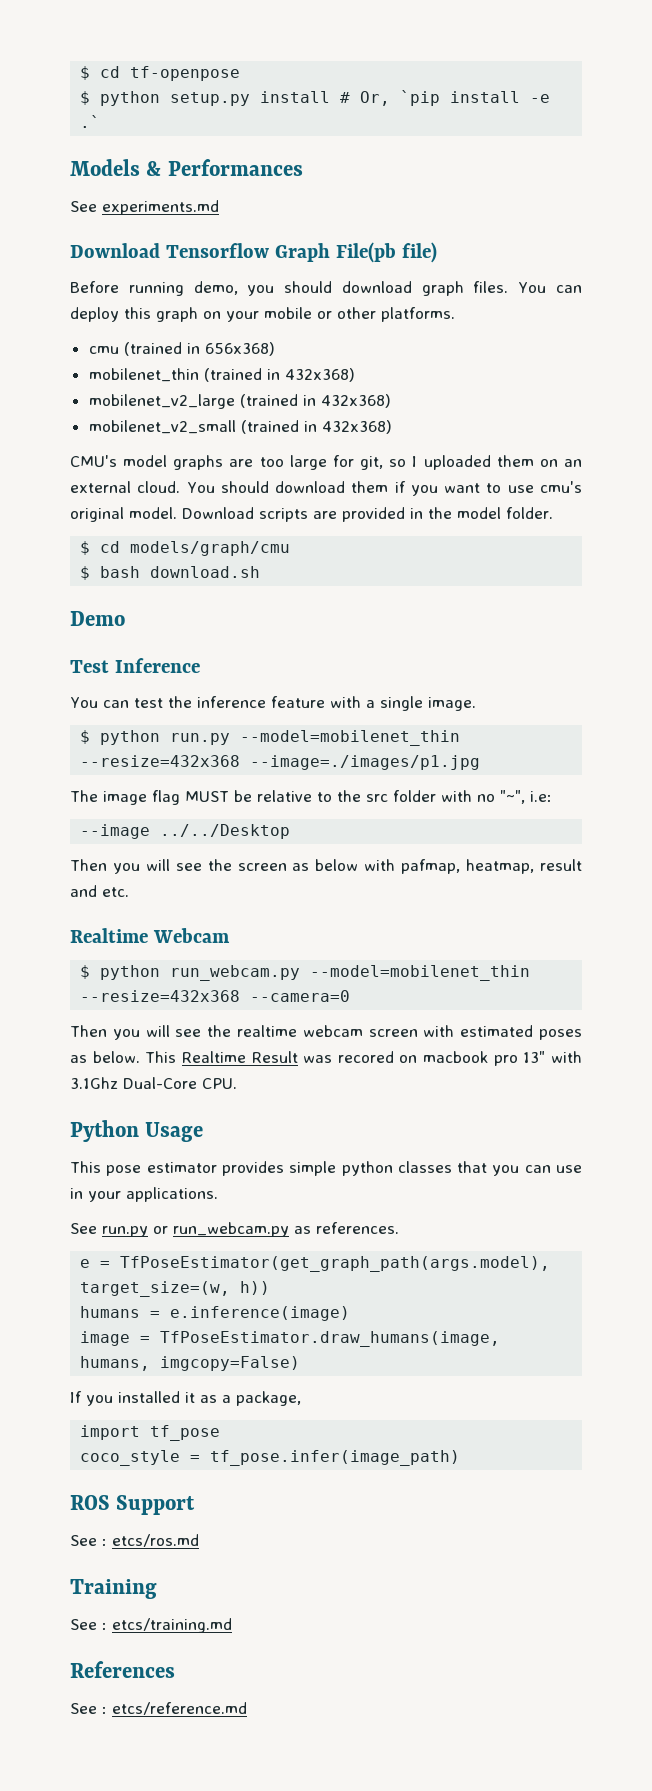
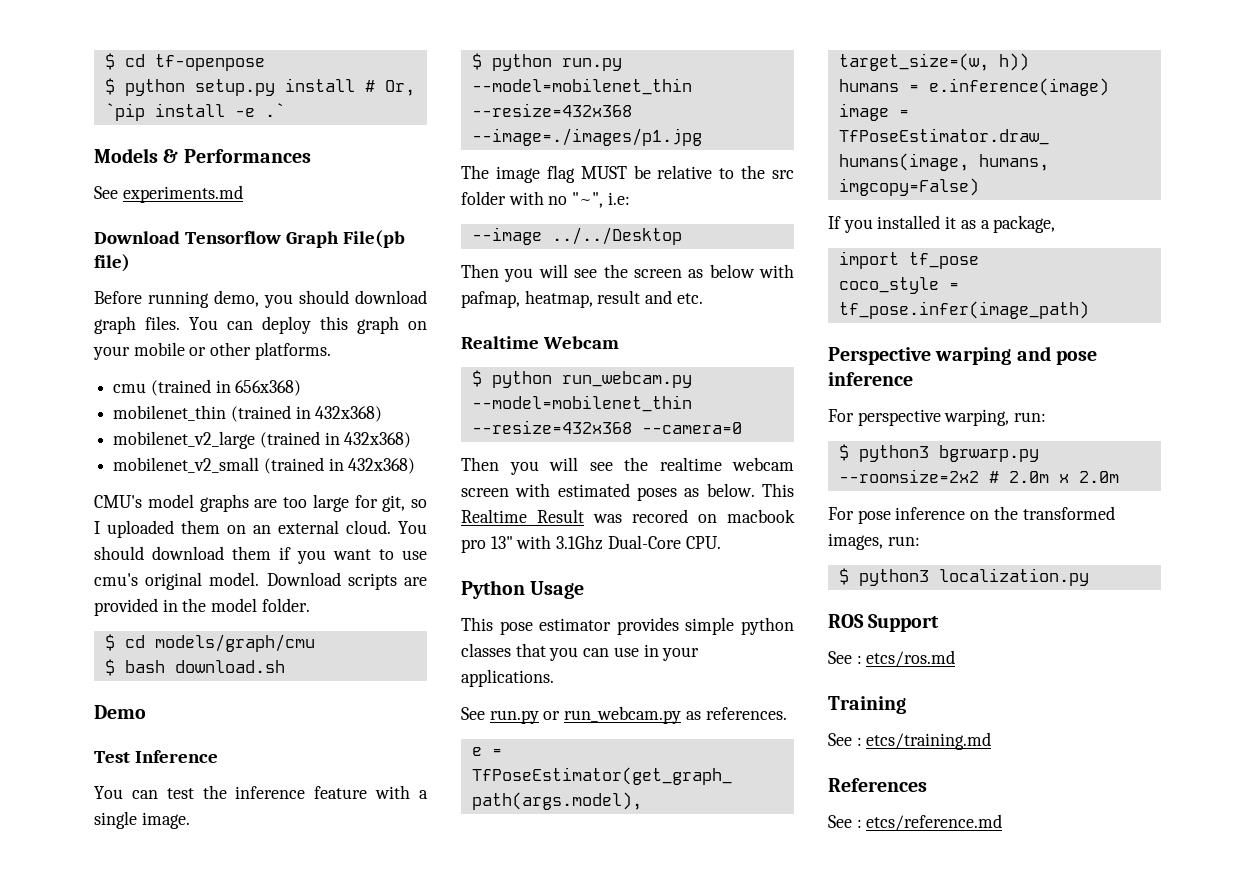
(461, 1458) none -> [828,346,1097,365] [828,372,913,386] [828,409,1047,426] [838,444,1039,462] [838,469,1119,483] [828,506,1115,524] [828,533,920,550] [838,568,1089,586] // Perspective warping and pose inference // For perspective warping, run: // $ python3 bgrwarp.py --roomsize=2x2 # 2.0m x 2.0m // For pose inference on the transformed images, run: // $ python3 localization.py

